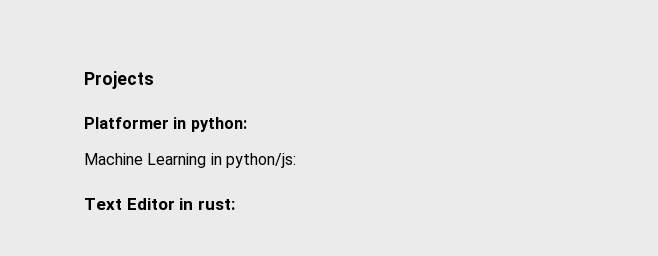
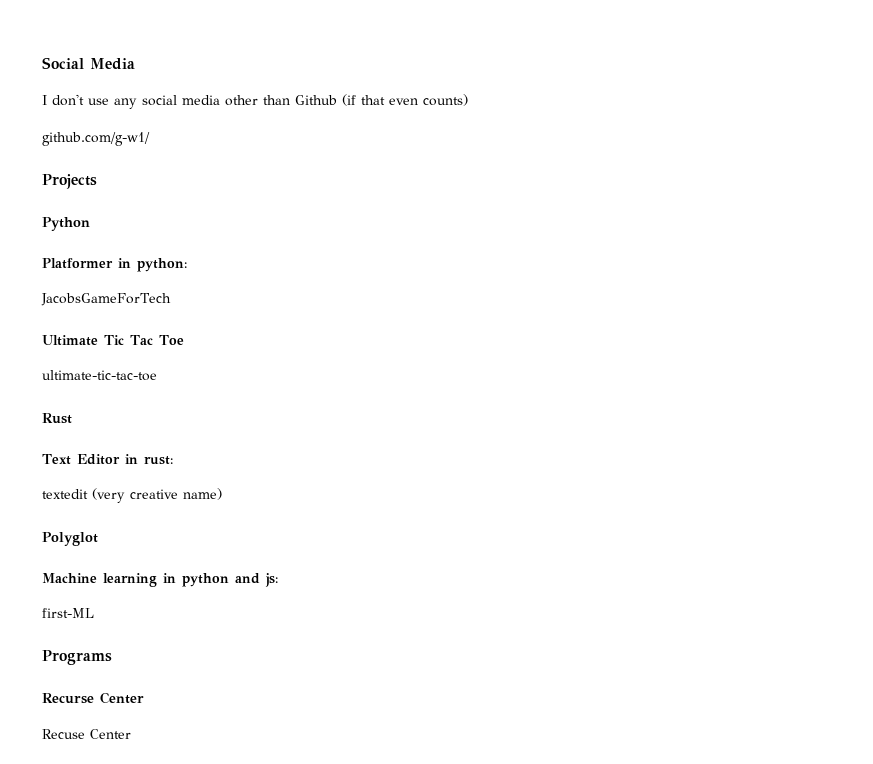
(84, 80) none -> [42,57,135,70] [42,94,468,109] [42,132,150,146] Social Media // I don't use any social media other than Github (if that even counts) // github.com/g-w1/ //
(154, 80) none -> [42,217,90,231] // Python
[84,153,296,168] [84,198,235,210] Machine Learning in python/js: // Text Editor in rust: -> [41,293,171,306] [42,335,184,346] [42,370,157,381] [42,413,72,424] [42,454,173,465] [42,488,222,503] [42,532,98,546] [42,573,278,587] [42,608,94,618] [42,650,112,665] [42,692,144,704] [42,729,131,739] JacobsGameForTech // Ultimate Tic Tac Toe // ultimate-tic-tac-toe // Rust // Text Editor in rust: // textedit (very creative name) // Polyglot // Machine learning in python and js: // first-ML // Programs // Recurse Center // Recuse Center

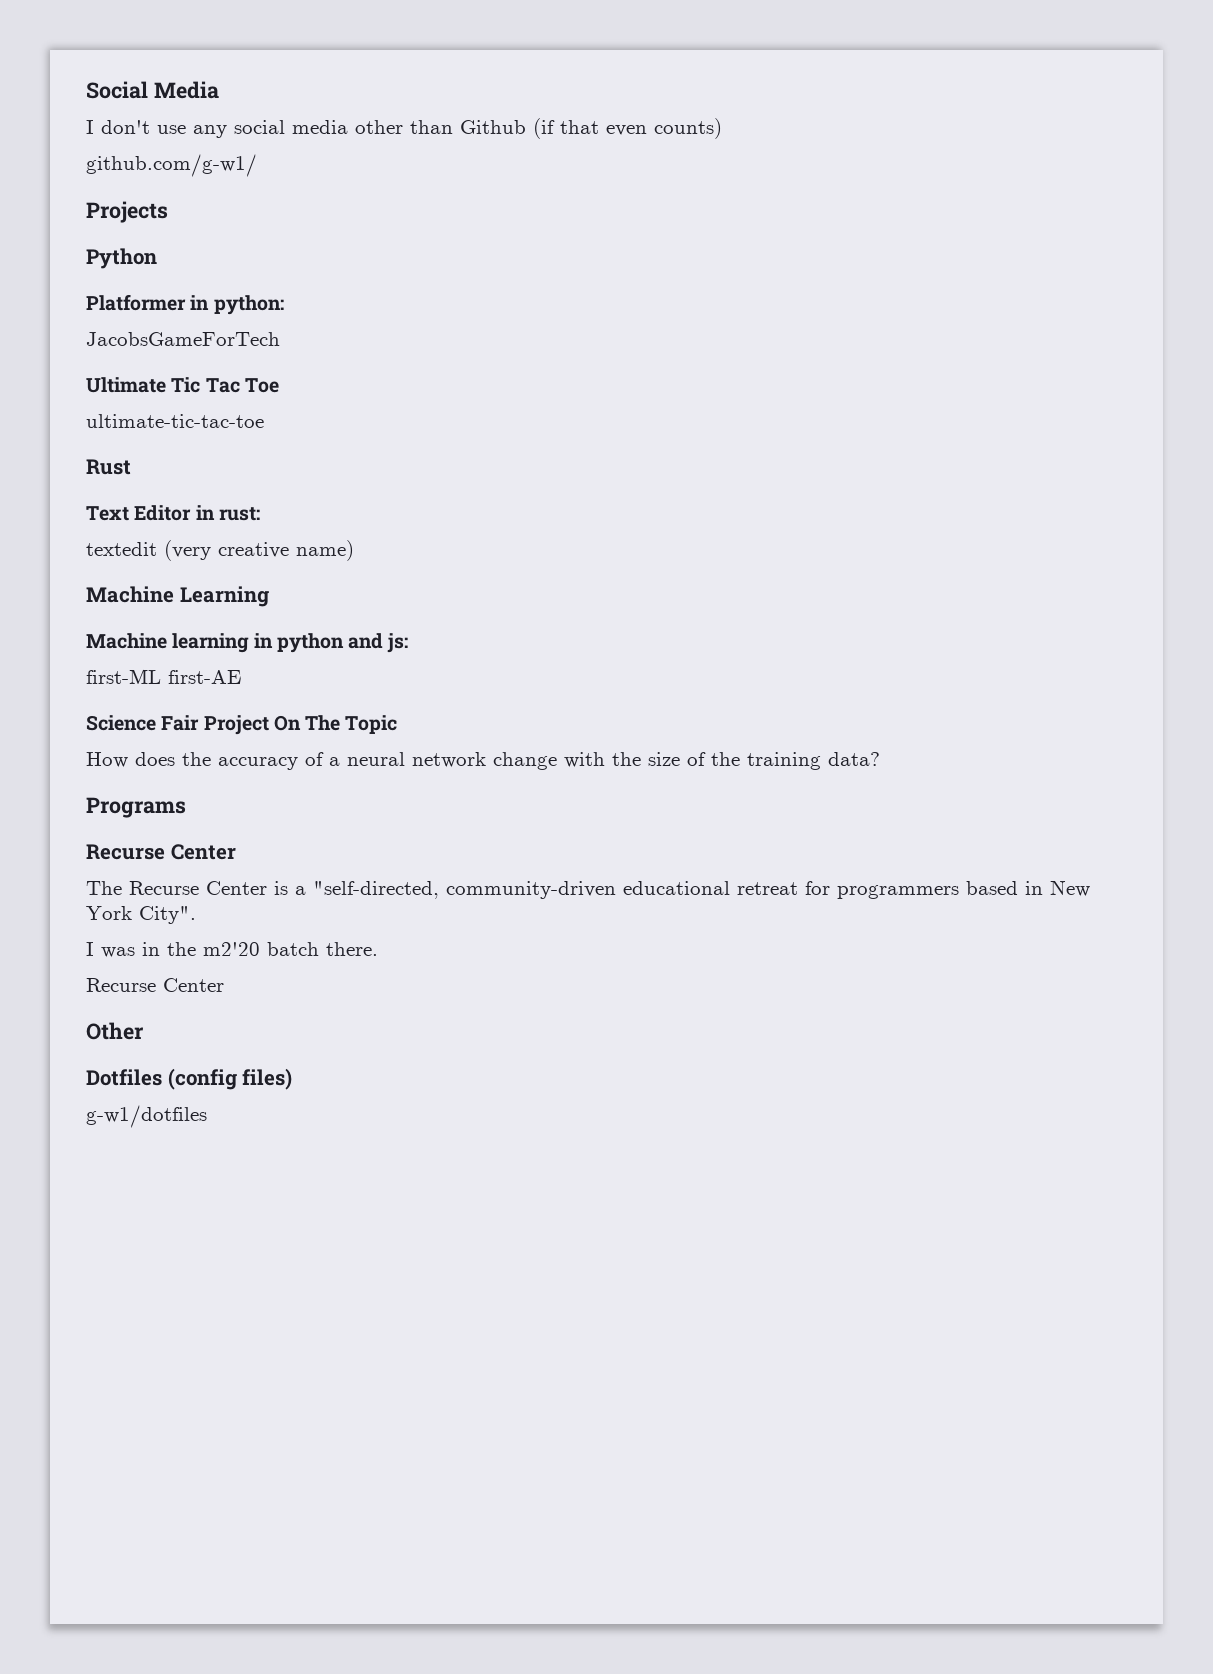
[42,532,98,546] Polyglot -> [86,586,269,607] Machine Learning
[42,650,112,665] [42,692,144,704] [42,729,131,739] // Programs // Recurse Center // Recuse Center -> [168,670,241,684] [86,715,398,735] [86,752,880,770] [86,797,186,818] [86,844,236,860] [86,880,1090,899] [86,906,196,924] [86,942,378,958] [86,978,224,992] [86,1022,144,1040] [86,1068,293,1090] [86,1105,207,1128] first-AE // Science Fair Project On The Topic // How does the accuracy of a neural network change with the size of the training data? // Programs // Recurse Center // The Recurse Center is a "self-directed, community-driven educational retreat for programmers based in New York City". // I was in the m2'20 batch there. // Recurse Center // Other // Dotfiles (config files) // g-w1/dotfiles

